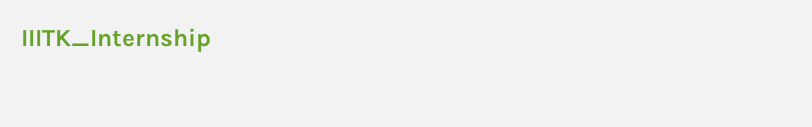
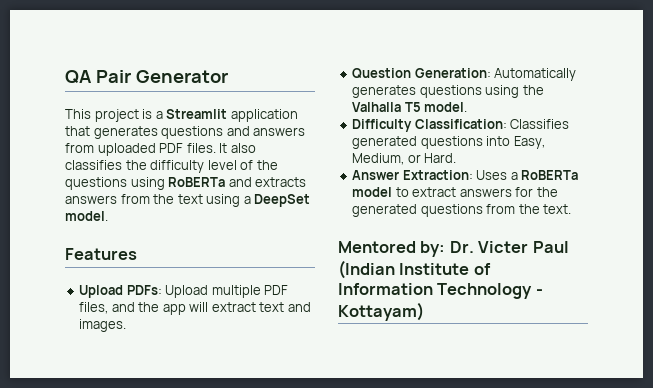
[21,28,211,52] IIITK_Internship -> [65,70,228,84] [65,109,298,122] [65,126,306,139] [65,143,256,156] [65,160,278,173] [65,177,307,190] [65,194,311,207] [65,211,108,221] [65,248,137,260] [79,285,289,298] [79,302,311,315] [79,319,127,332] [352,68,577,81] [352,85,544,98] [352,102,468,112] [352,119,570,132] [352,136,545,149] [352,153,457,165] [352,170,579,180] [352,187,558,197] [352,204,572,217] [338,241,569,257] [338,260,491,279] [338,283,543,299] [338,302,424,321] QA Pair Generator // This project is a Streamlit application that generates questions and answers from uploaded PDF files. It also classifies the difficulty level of the questions using RoBERTa and extracts answers from the text using a DeepSet model. // Features // Upload PDFs: Upload multiple PDF files, and the app will extract text and images. // Question Generation: Automatically generates questions using the Valhalla T5 model. // Difficulty Classification: Classifies generated questions into Easy, Medium, or Hard. // Answer Extraction: Uses a RoBERTa model to extract answers for the generated questions from the text. // Mentored by: Dr. Victer Paul (Indian Institute of Information Technology - Kottayam)

